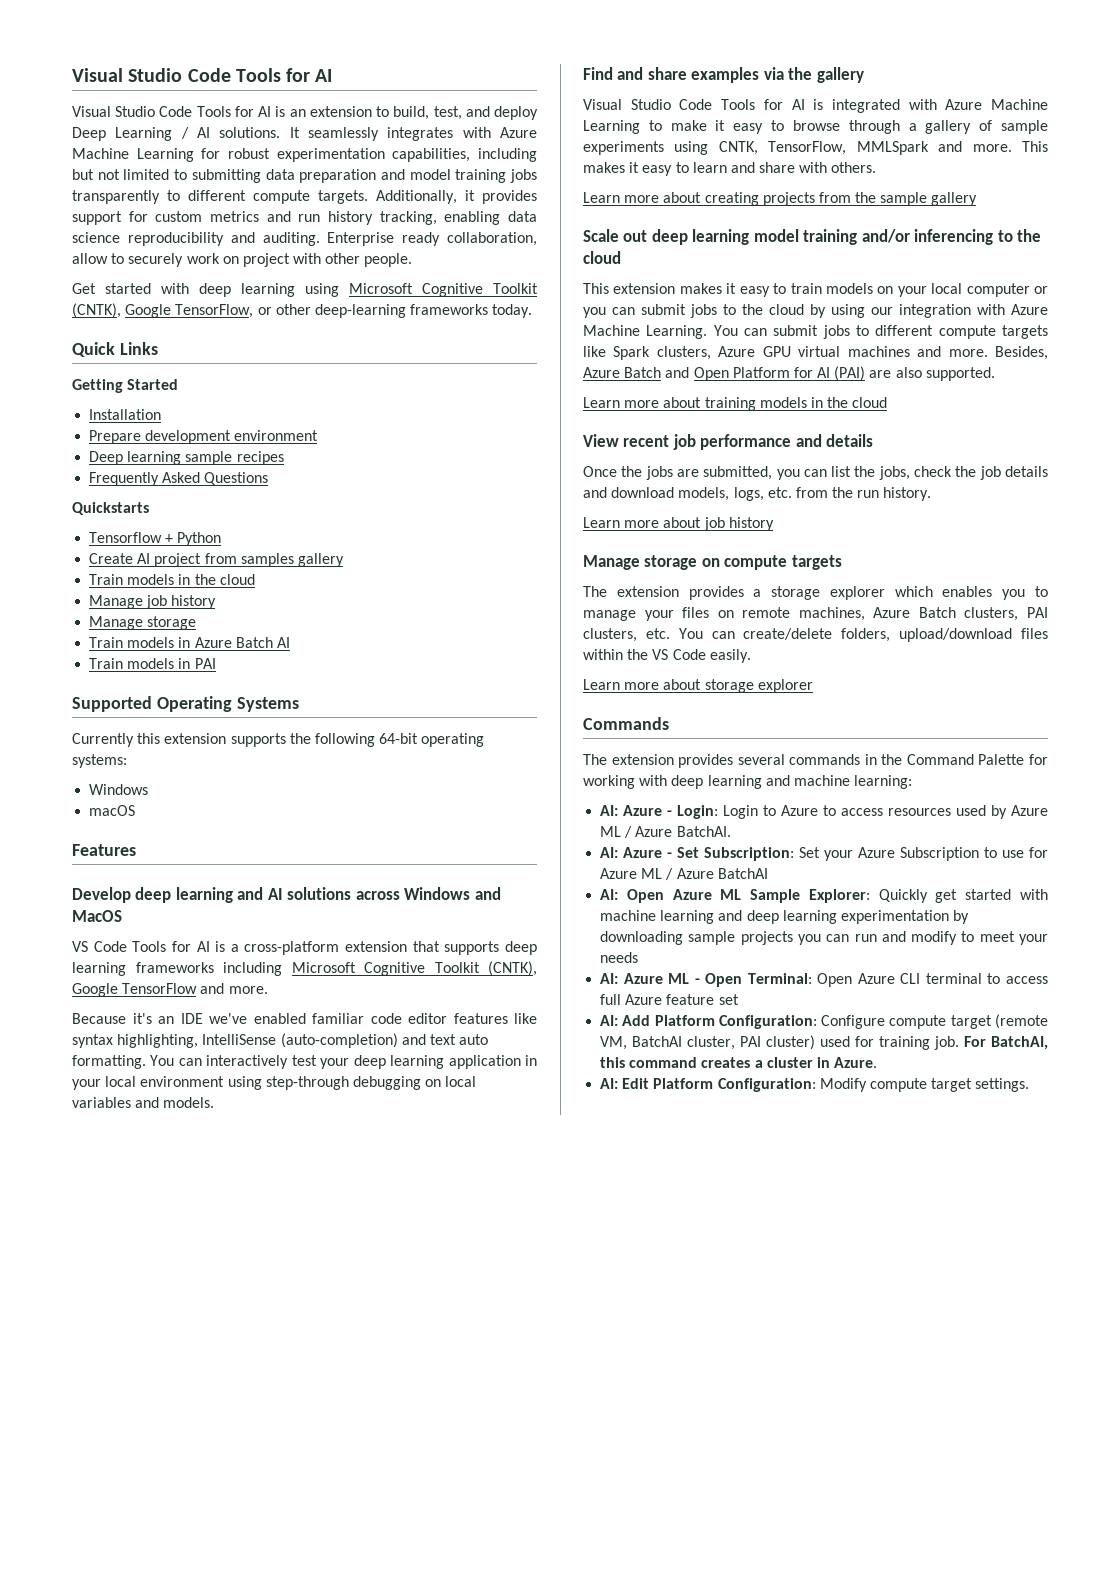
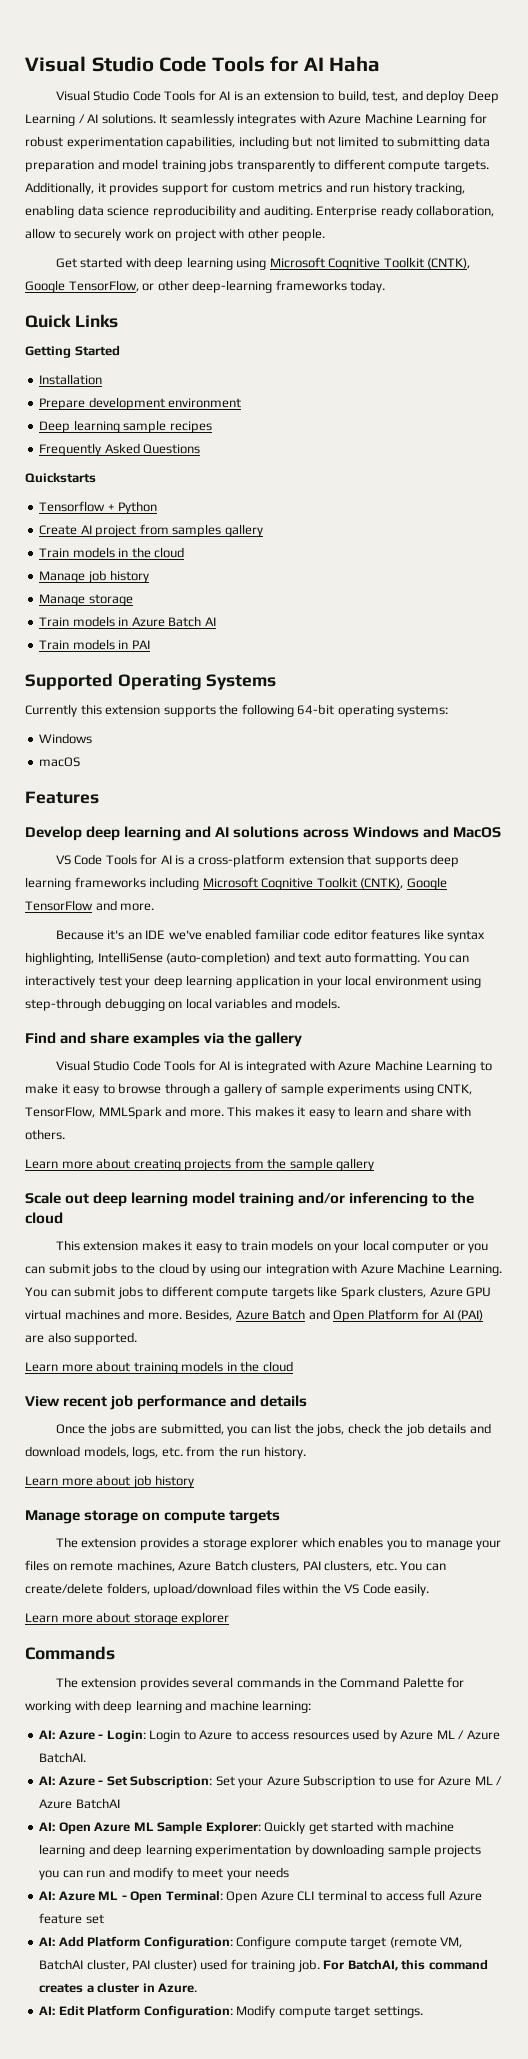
[72,68,333,82] Visual Studio Code Tools for AI -> [25,56,381,72] Visual Studio Code Tools for AI Haha

